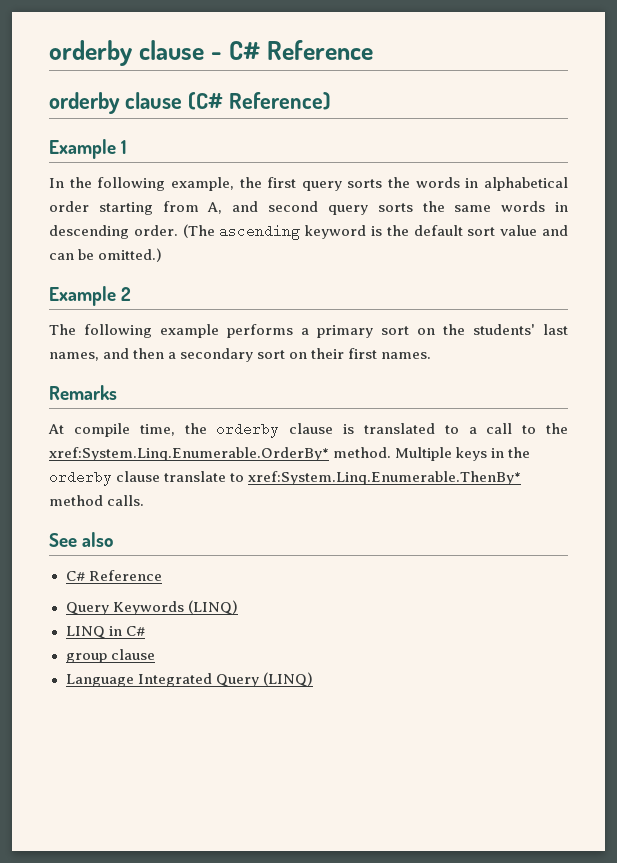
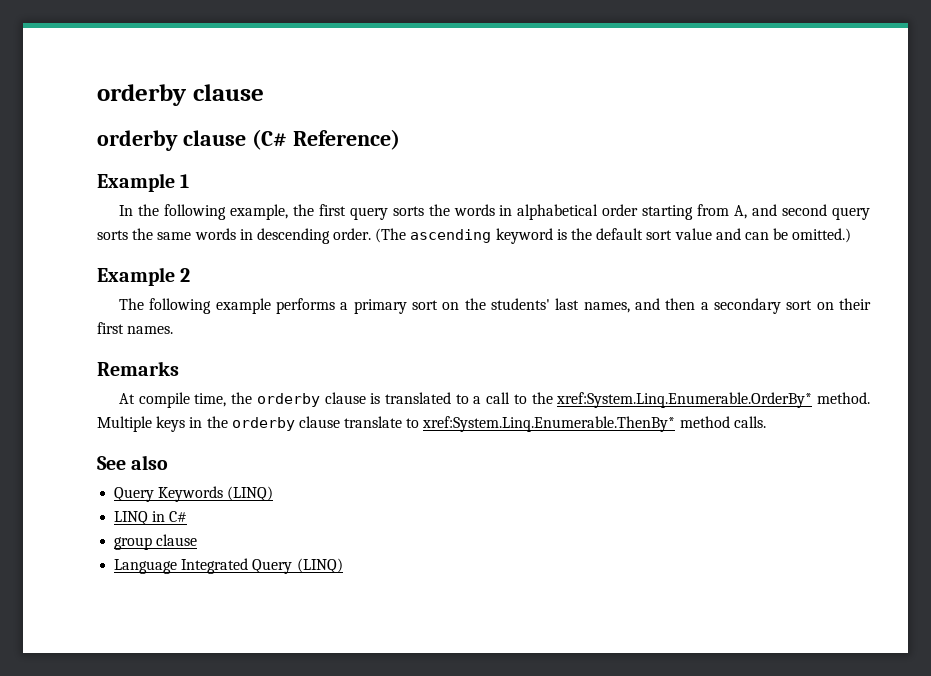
[49,40,373,66] orderby clause - C# Reference -> [97,84,264,106] orderby clause
[65,570,162,581] // C# Reference -> (169, 462) none

